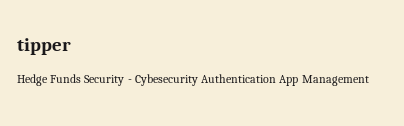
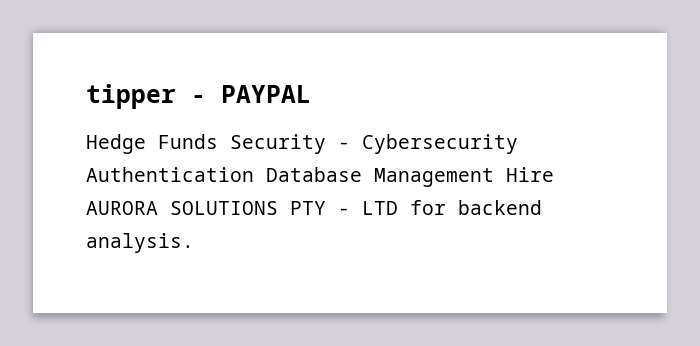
(71, 46) none -> [191,85,311,103] - PAYPAL
[134,74,369,86] Cybesecurity Authentication App Management -> [362,134,518,154] [86,167,554,187] [86,200,542,215] [86,233,194,253] Cybersecurity Authentication Database Management Hire AURORA SOLUTIONS PTY - LTD for backend analysis.

